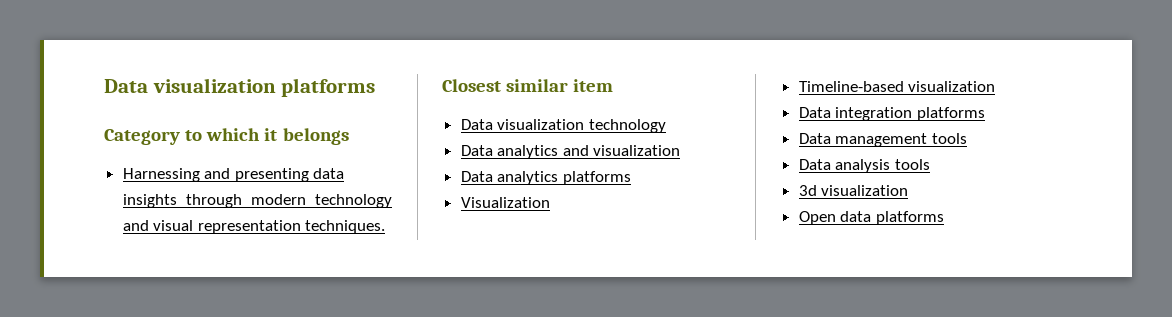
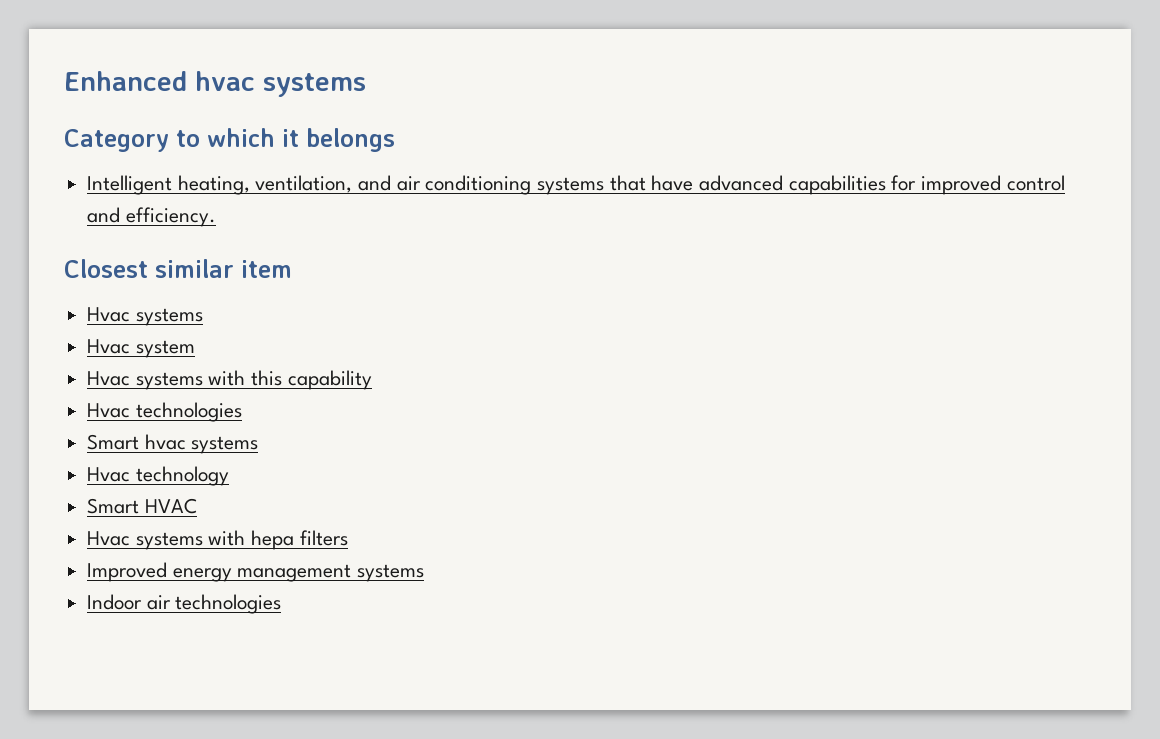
[104,78,376,97] Data visualization platforms -> [64,71,366,97] Enhanced hvac systems
[122,168,345,182] [122,194,392,208] [122,220,386,234] [442,79,614,92] [460,119,666,133] [460,145,681,159] [460,171,631,185] [460,197,550,208] [798,81,996,92] [798,107,985,121] [798,133,967,147] [798,159,930,173] [798,185,909,196] [798,211,944,225] Harnessing and presenting data insights through modern technology and visual representation techniques. // Closest similar item // Data visualization technology // Data analytics and visualization // Data analytics platforms // Visualization // Timeline-based visualization // Data integration platforms // Data management tools // Data analysis tools // 3d visualization // Open data platforms -> [87,175,1065,195] [87,207,216,227] [64,259,292,278] [87,307,203,326] [87,339,195,358] [87,370,372,390] [87,402,242,422] [87,434,259,454] [87,466,229,486] [87,498,197,514] [87,530,348,550] [87,562,425,582] [87,594,282,614] Intelligent heating, ventilation, and air conditioning systems that have advanced capabilities for improved control and efficiency. // Closest similar item // Hvac systems // Hvac system // Hvac systems with this capability // Hvac technologies // Smart hvac systems // Hvac technology // Smart HVAC // Hvac systems with hepa filters // Improved energy management systems // Indoor air technologies

